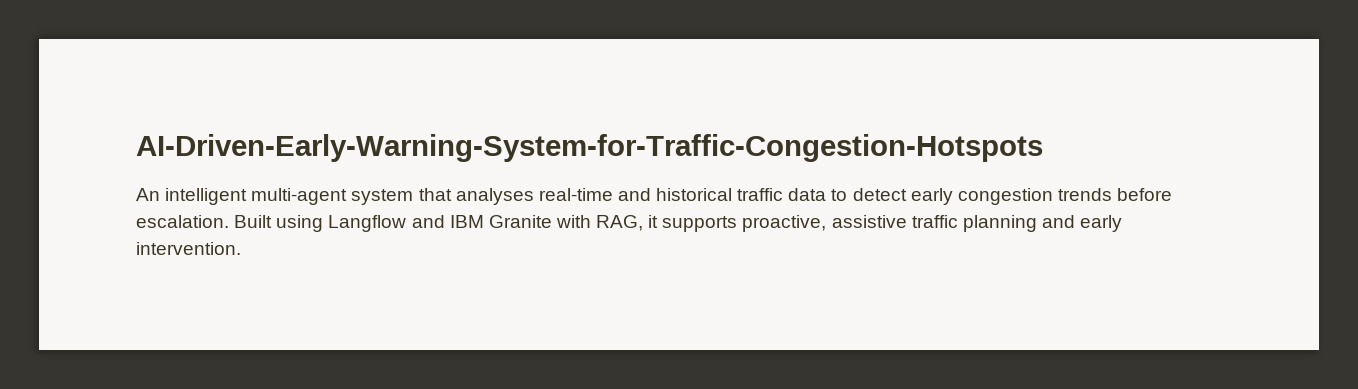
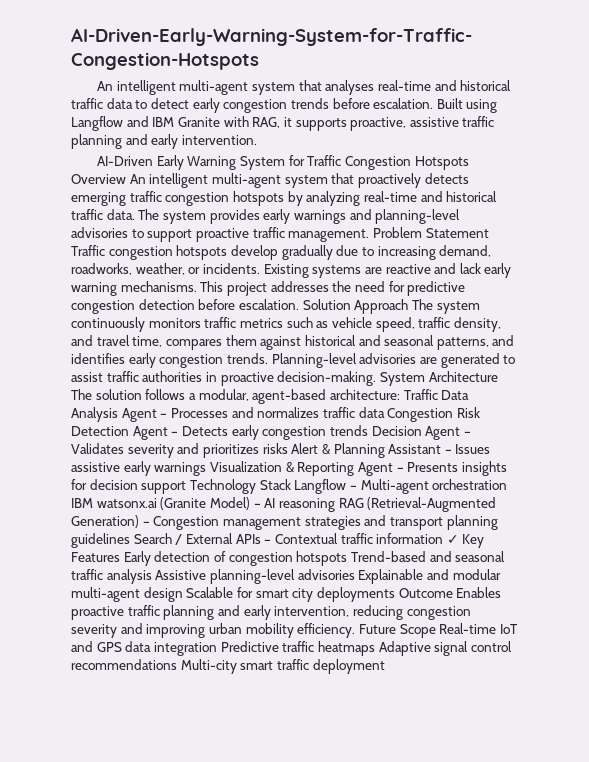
(241, 248) none -> [97,155,469,170] [71,173,469,188] [71,191,498,206] [71,209,461,224] [71,227,489,242] [71,245,492,260] [71,263,512,278] [71,281,466,296] [71,299,480,314] [71,317,501,332] [71,335,515,350] [71,353,516,368] [71,371,498,386] [71,389,470,404] [71,407,480,422] [71,425,471,440] [71,443,491,458] [71,461,507,476] [71,479,508,494] [71,497,497,512] [71,515,498,530] [71,533,485,548] [71,551,506,566] [71,569,501,584] [71,587,502,602] [71,605,471,620] [71,623,517,638] [71,641,512,656] [71,659,385,674] // AI-Driven Early Warning System for Traffic Congestion Hotspots Overview An intelligent multi-agent system that proactively detects emerging traffic congestion hotspots by analyzing real-time and historical traffic data. The system provides early warnings and planning-level advisories to support proactive traffic management. Problem Statement Traffic congestion hotspots develop gradually due to increasing demand, roadworks, weather, or incidents. Existing systems are reactive and lack early warning mechanisms. This project addresses the need for predictive congestion detection before escalation. Solution Approach The system continuously monitors traffic metrics such as vehicle speed, traffic density, and travel time, compares them against historical and seasonal patterns, and identifies early congestion trends. Planning-level advisories are generated to assist traffic authorities in proactive decision-making. System Architecture The solution follows a modular, agent-based architecture: Traffic Data Analysis Agent – Processes and normalizes traffic data Congestion Risk Detection Agent – Detects early congestion trends Decision Agent – Validates severity and prioritizes risks Alert & Planning Assistant – Issues assistive early warnings Visualization & Reporting Agent – Presents insights for decision support Technology Stack Langflow – Multi-agent orchestration IBM watsonx.ai (Granite Model) – AI reasoning RAG (Retrieval-Augmented Generation) – Congestion management strategies and transport planning guidelines Search / External APIs – Contextual traffic information ✓ Key Features Early detection of congestion hotspots Trend-based and seasonal traffic analysis Assistive planning-level advisories Explainable and modular multi-agent design Scalable for smart city deployments Outcome Enables proactive traffic planning and early intervention, reducing congestion severity and improving urban mobility efficiency. Future Scope Real-time IoT and GPS data integration Predictive traffic heatmaps Adaptive signal control recommendations Multi-city smart traffic deployment

